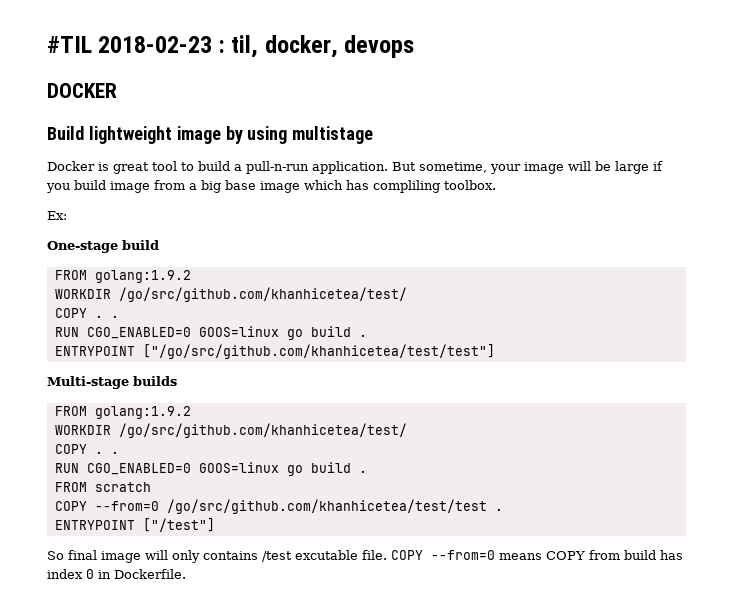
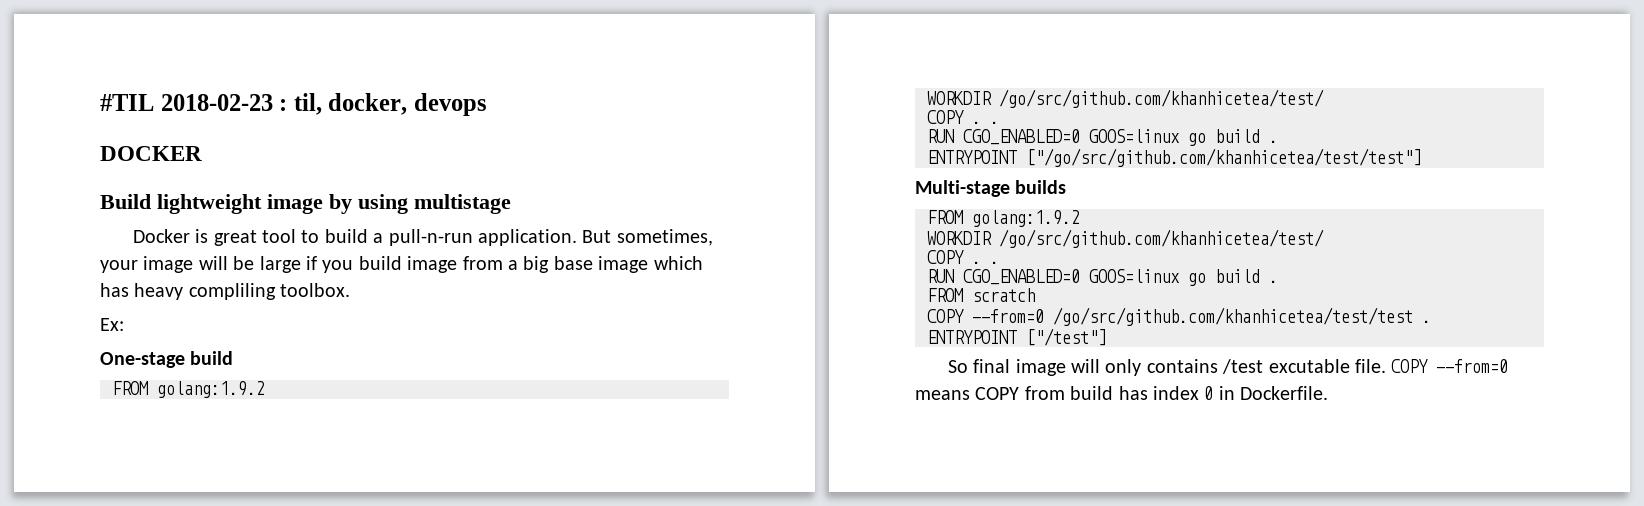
[419,162,487,173] sometime, -> [616,229,713,246] sometimes,
(369, 185) none -> [134,283,184,300] heavy

